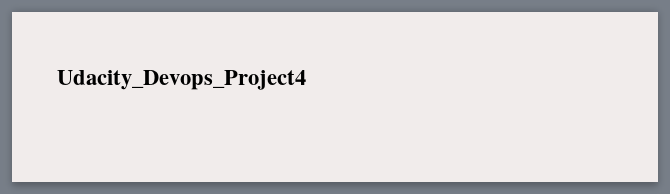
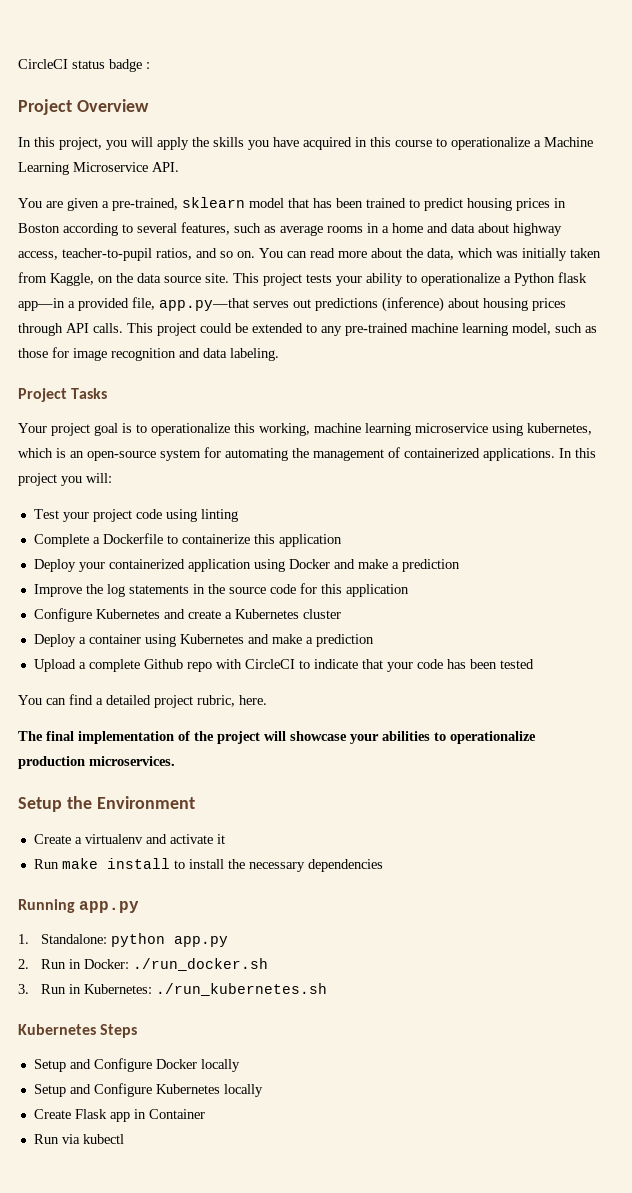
[57,70,306,90] Udacity_Devops_Project4 -> [18,59,150,72] [18,99,149,115] [18,137,593,150] [18,162,179,175] [18,197,566,211] [18,222,562,236] [18,248,601,261] [18,272,587,286] [18,297,566,312] [18,323,597,336] [18,347,279,361] [18,388,108,402] [18,423,592,436] [18,447,596,461] [18,473,112,486] [33,509,238,522] [33,533,342,547] [33,559,460,572] [33,583,409,597] [33,608,341,622] [33,634,374,647] [33,659,534,672] [18,694,267,708] [18,731,536,744] [18,756,175,769] [18,796,195,812] [33,834,225,844] [33,858,383,872] [18,899,140,913] [18,933,229,947] [18,958,269,971] [18,983,328,996] [18,1024,138,1038] [33,1058,240,1072] [33,1083,263,1097] [33,1109,205,1122] [33,1134,124,1144] CircleCI status badge : // Project Overview // In this project, you will apply the skills you have acquired in this course to operationalize a Machine Learning Microservice API. // You are given a pre-trained, sklearn model that has been trained to predict housing prices in Boston according to several features, such as average rooms in a home and data about highway access, teacher-to-pupil ratios, and so on. You can read more about the data, which was initially taken from Kaggle, on the data source site. This project tests your ability to operationalize a Python flask app—in a provided file, app.py—that serves out predictions (inference) about housing prices through API calls. This project could be extended to any pre-trained machine learning model, such as those for image recognition and data labeling. // Project Tasks // Your project goal is to operationalize this working, machine learning microservice using kubernetes, which is an open-source system for automating the management of containerized applications. In this project you will: // Test your project code using linting // Complete a Dockerfile to containerize this application // Deploy your containerized application using Docker and make a prediction // Improve the log statements in the source code for this application // Configure Kubernetes and create a Kubernetes cluster // Deploy a container using Kubernetes and make a prediction // Upload a complete Github repo with CircleCI to indicate that your code has been tested // You can find a detailed project rubric, here. // The final implementation of the project will showcase your abilities to operationalize production microservices. // Setup the Environment // Create a virtualenv and activate it // Run make install to install the necessary dependencies // Running app.py // 1. Standalone: python app.py // 2. Run in Docker: ./run_docker.sh // 3. Run in Kubernetes: ./run_kubernetes.sh // Kubernetes Steps // Setup and Configure Docker locally // Setup and Configure Kubernetes locally // Create Flask app in Container // Run via kubectl

